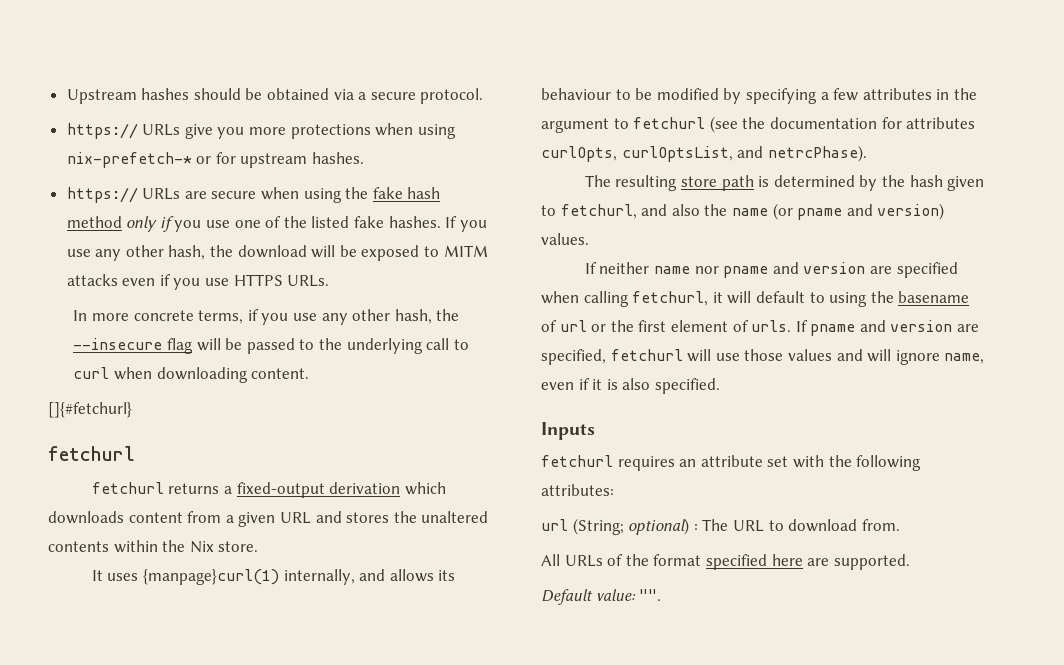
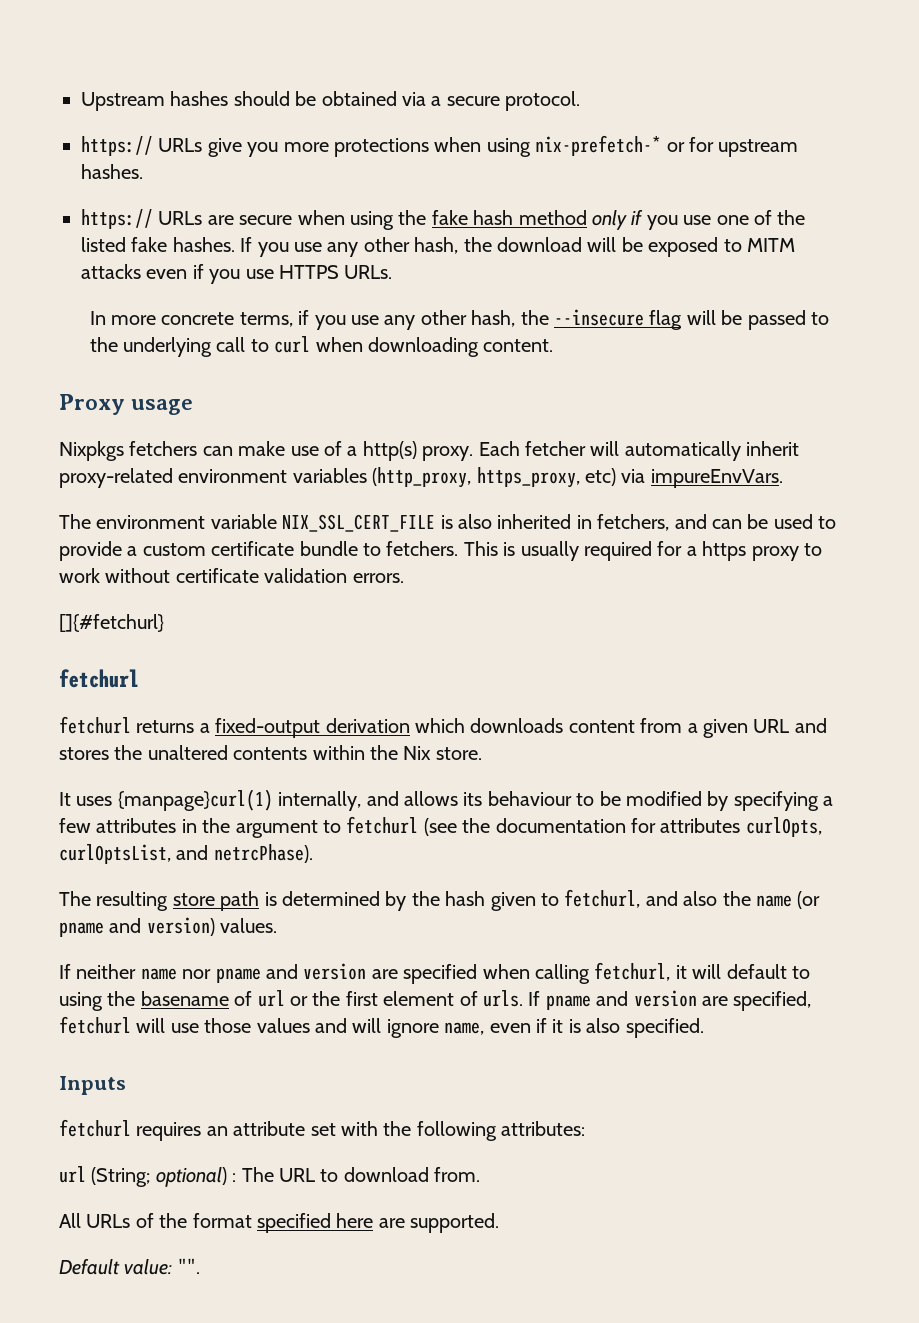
(310, 373) none -> [59,394,194,415] [59,441,800,461] [59,467,783,488] [59,514,837,532] [59,541,822,561] [59,568,404,583] // Proxy usage // Nixpkgs fetchers can make use of a http(s) proxy. Each fetcher will automatically inherit proxy-related environment variables (http_proxy, https_proxy, etc) via impureEnvVars. // The environment variable NIX_SSL_CERT_FILE is also inherited in fetchers, and can be used to provide a custom certificate bundle to fetchers. This is usually required for a https proxy to work without certificate validation errors.

